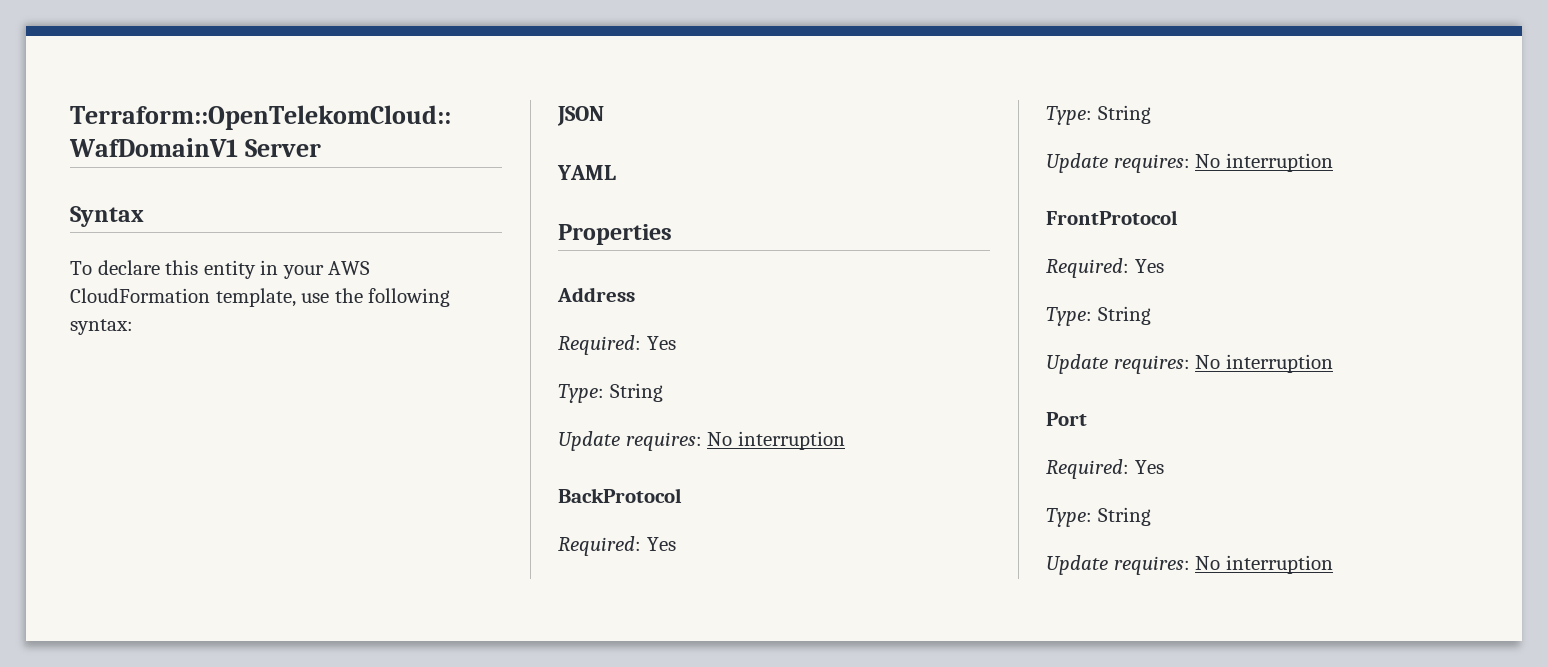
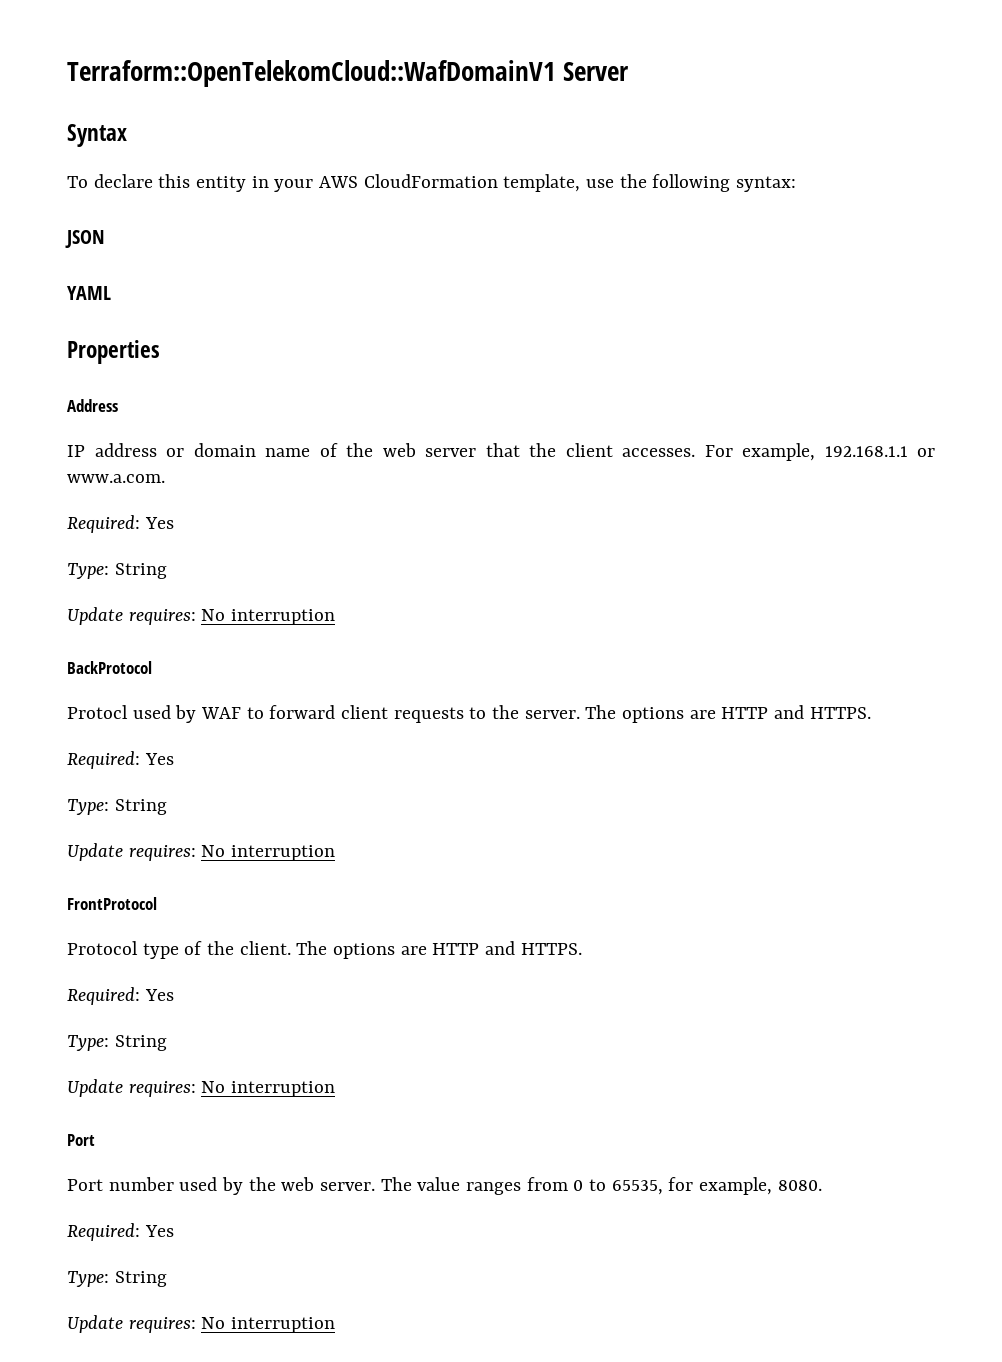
(635, 294) none -> [67,443,935,461] [67,474,165,483] // IP address or domain name of the web server that the client accesses. For example, 192.168.1.1 or www.a.com.
(682, 495) none -> [67,705,871,723] // Protocl used by WAF to forward client requests to the server. The options are HTTP and HTTPS.
(1178, 217) none -> [67,941,582,959] // Protocol type of the client. The options are HTTP and HTTPS.
(1087, 419) none -> [67,1177,822,1195] // Port number used by the web server. The value ranges from 0 to 65535, for example, 8080.

